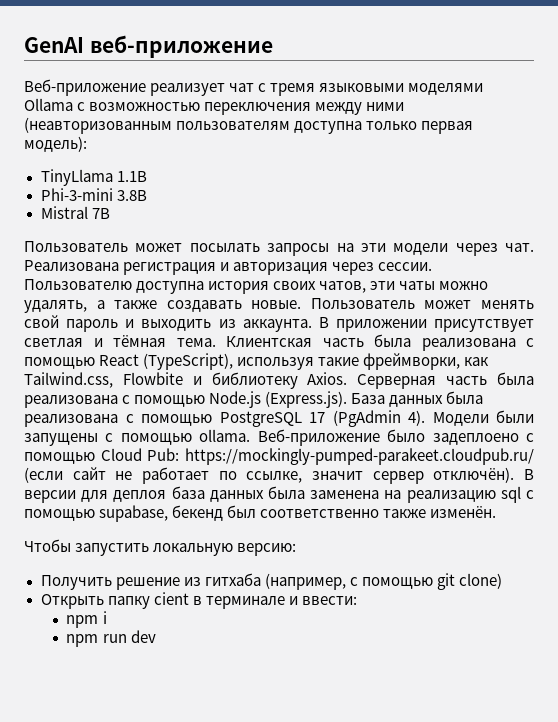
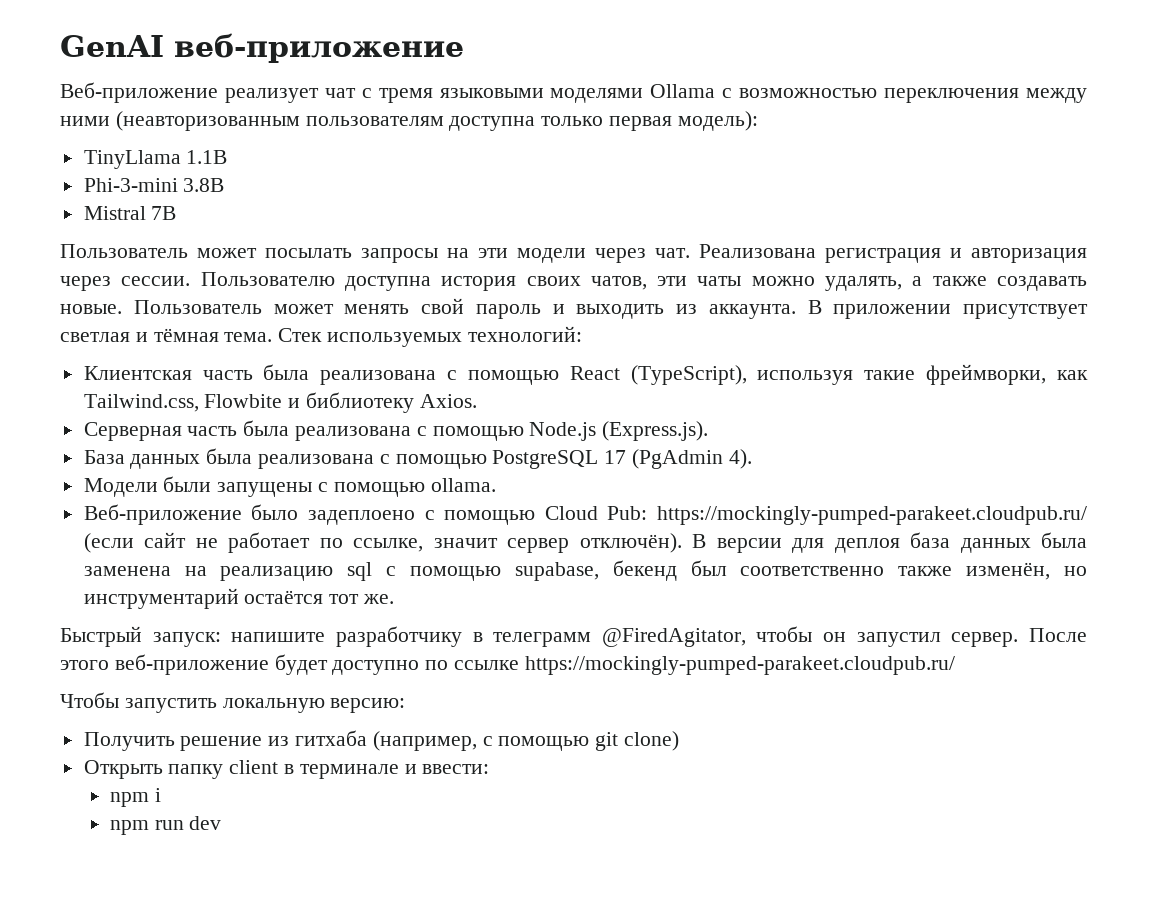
(216, 342) none -> [278,326,582,347] Стек используемых технологий: //
(348, 378) none -> (477, 401) //
(348, 399) none -> (709, 431) //
(425, 418) none -> (752, 459) //
(251, 435) none -> (496, 485) //
[430,506,497,518] изменён. -> [966,562,1087,580] [83,588,395,609] [60,626,1087,647] [60,654,955,675] изменён, но инструментарий остаётся тот же. // Быстрый запуск: напишите разработчику в телеграмм @FiredAgitator, чтобы он запустил сервер. После этого веб-приложение будет доступно по ссылке https://mockingly-pumped-parakeet.cloudpub.ru/
[153,592,189,605] cient -> [229,760,279,774] client

